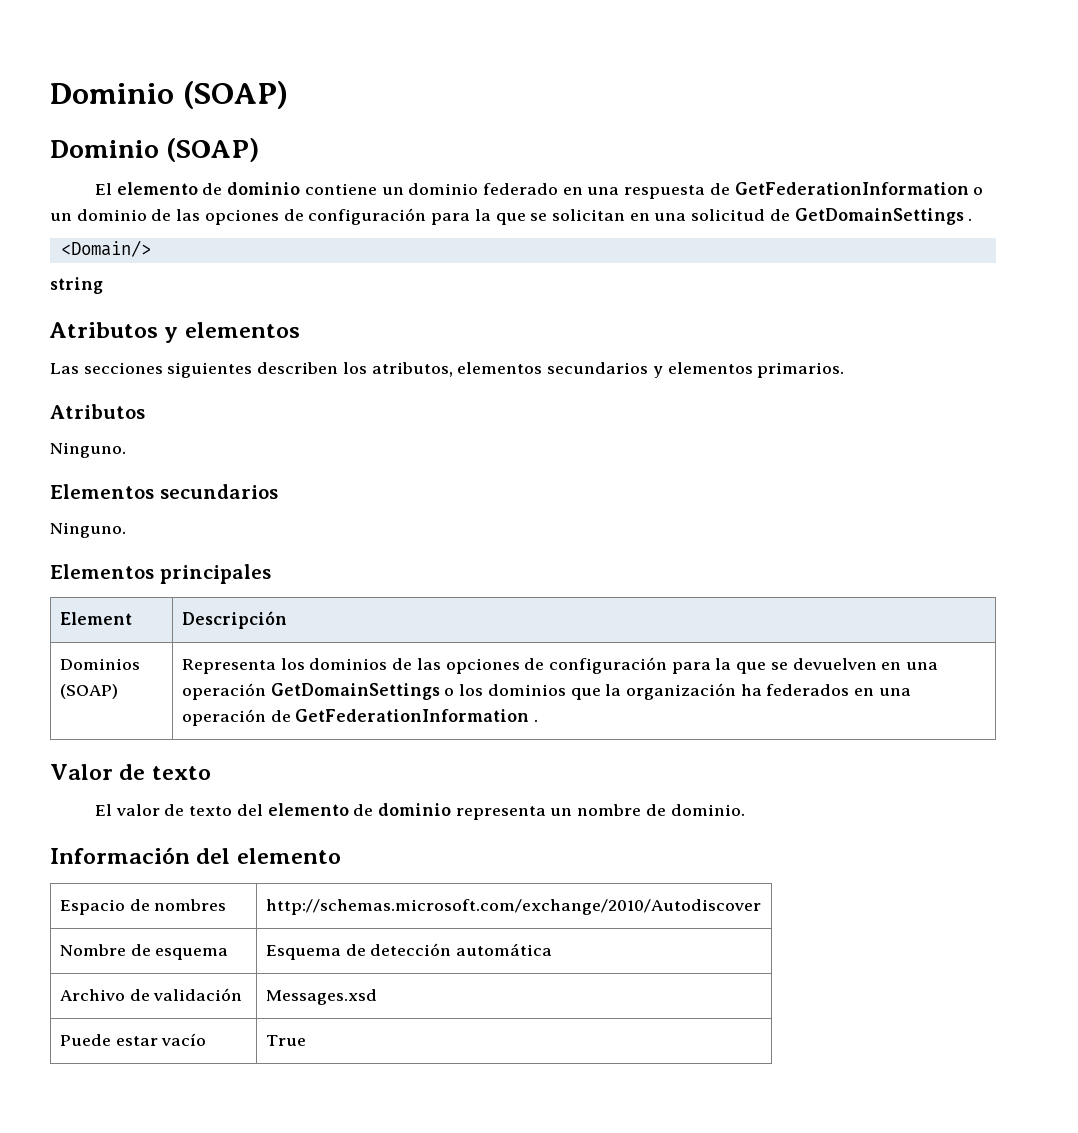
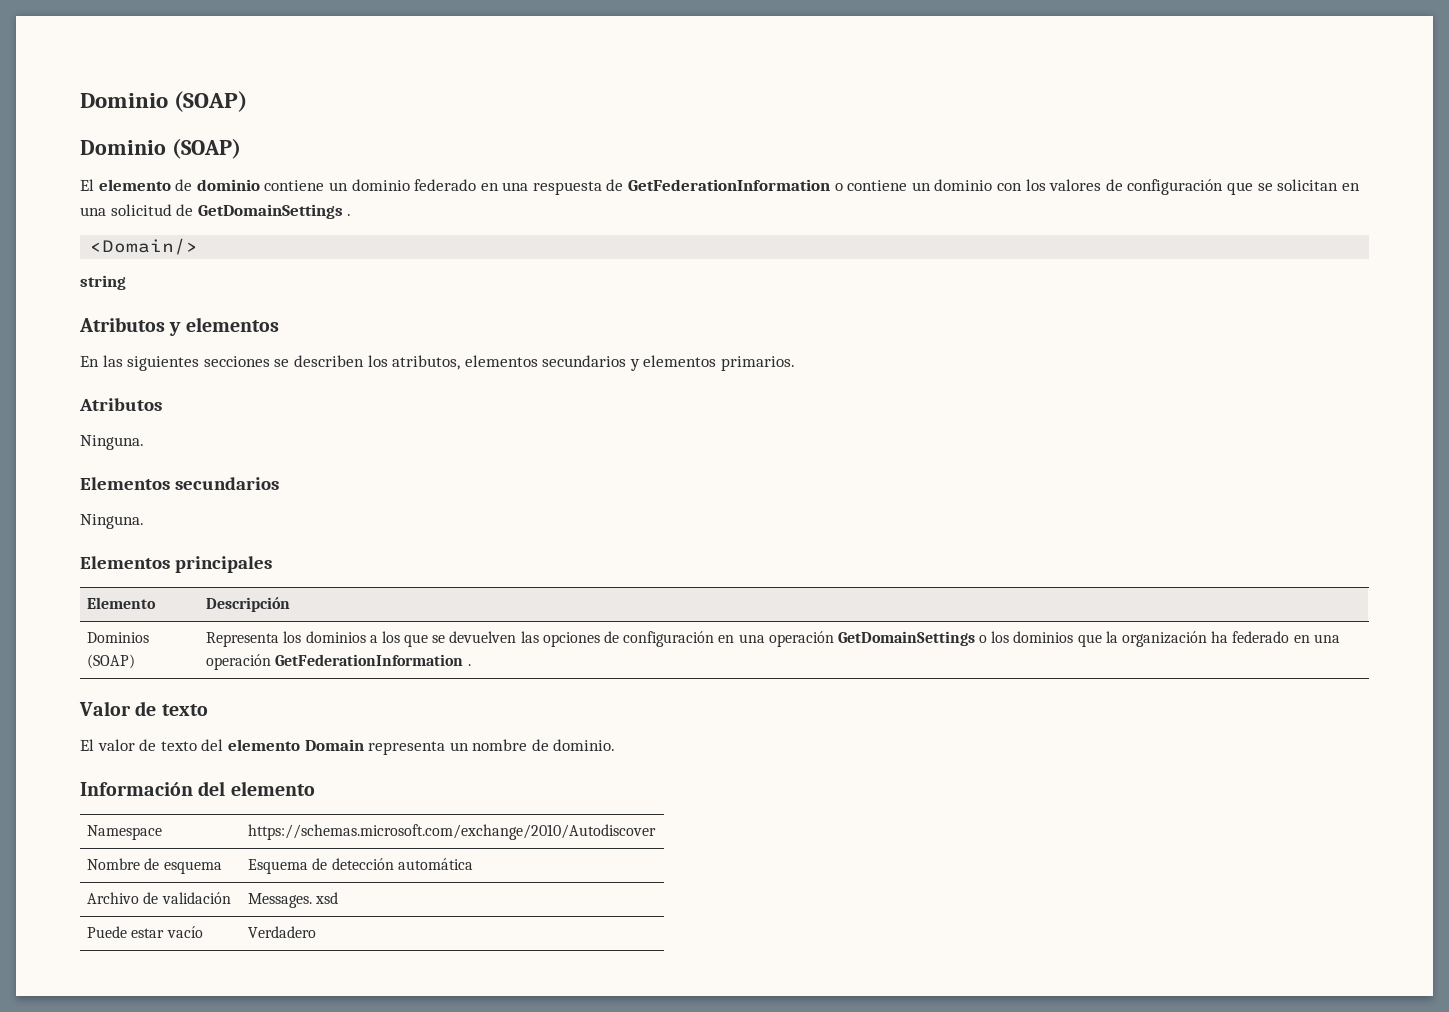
[50,208,491,225] un dominio de las opciones de configuración para la -> [847,179,1224,195] contiene un dominio con los valores de configuración
[50,362,253,378] Las secciones siguientes -> [80,355,290,371] En las siguientes secciones se
[50,442,126,458] Ninguno. -> [80,435,144,450] Ninguna.
[50,522,126,538] Ninguno. -> [80,514,144,529] Ninguna.
[59,612,132,625] Element -> [87,597,157,609] Elemento
[392,657,877,674] de las opciones de configuración para la que se devuelven -> [369,631,715,647] a los que se devuelven las opciones de configuración
[766,684,911,696] [181,709,291,726] federados en una operación de -> [1232,631,1340,643] [206,654,272,670] federado en una operación
[353,803,451,816] de dominio -> [304,739,364,751] Domain
[59,899,227,915] [265,899,761,915] Espacio de nombres | http://schemas.microsoft.com/exchange/2010/Autodiscover -> [87,825,163,840] [248,824,657,840] Namespace | https://schemas.microsoft.com/exchange/2010/Autodiscover
[265,989,377,1005] Messages.xsd -> [248,892,339,908] Messages. xsd
[265,1035,306,1046] True -> [248,926,317,938] Verdadero

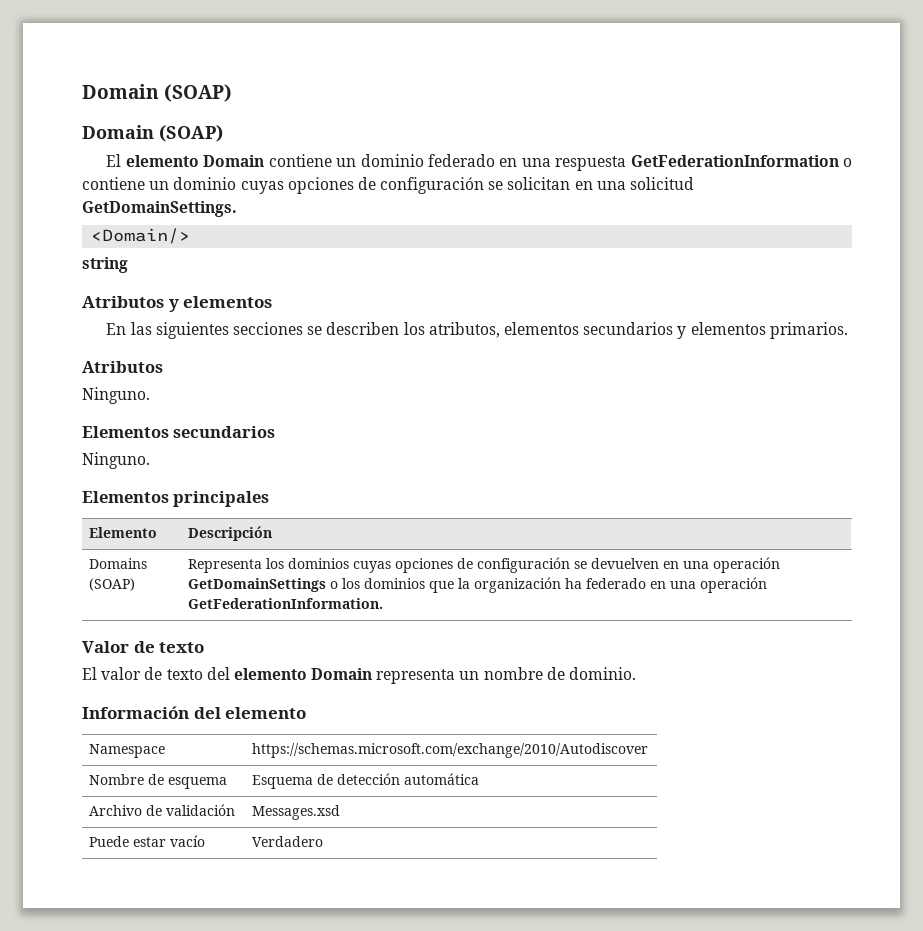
[80,91,248,112] [80,140,166,155] Dominio (SOAP) // Dominio -> [82,84,233,102] [82,125,154,139] Domain (SOAP) // Domain
[175,179,260,191] de dominio -> [203,155,265,167] Domain
[606,179,624,191] de -> (627, 163) none
[997,179,1253,195] con los valores de configuración que -> [240,177,485,194] cuyas opciones de configuración
[176,204,352,219] de GetDomainSettings . -> [82,201,237,217] GetDomainSettings.
[80,435,144,450] Ninguna. -> [82,387,150,404] Ninguno.
[80,514,144,529] Ninguna. -> [82,452,150,469] Ninguno.
[87,632,150,643] Dominios -> [89,558,148,569] Domains
[369,631,715,647] a los que se devuelven las opciones de configuración -> [353,557,660,573] cuyas opciones de configuración se devuelven
[275,654,471,666] GetFederationInformation . -> [188,598,384,609] GetFederationInformation.
[248,892,339,908] Messages. xsd -> [252,805,341,820] Messages.xsd

